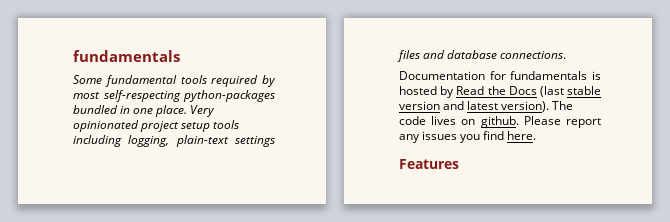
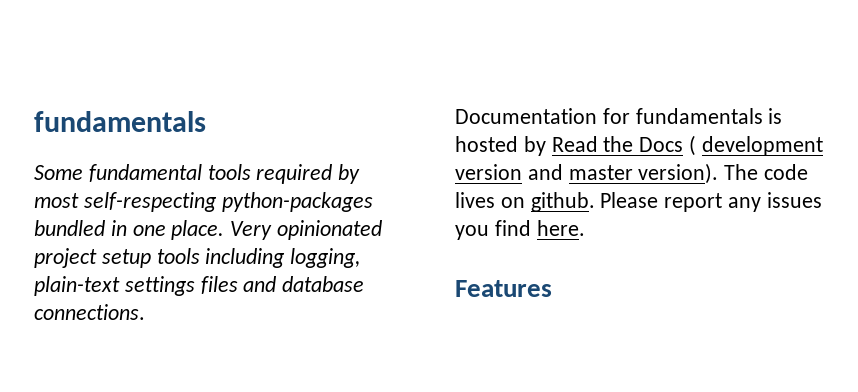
[539,86,601,97] (last stable -> [689,135,823,156] ( development
[467,101,499,110] latest -> [568,165,633,180] master

